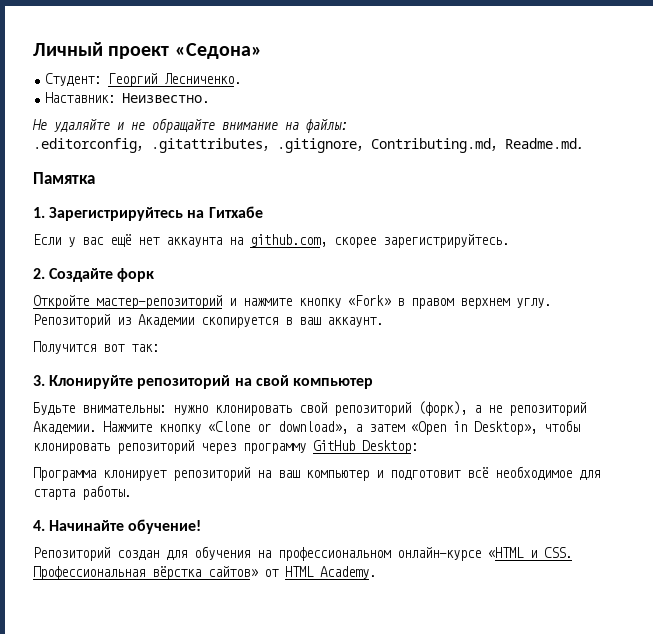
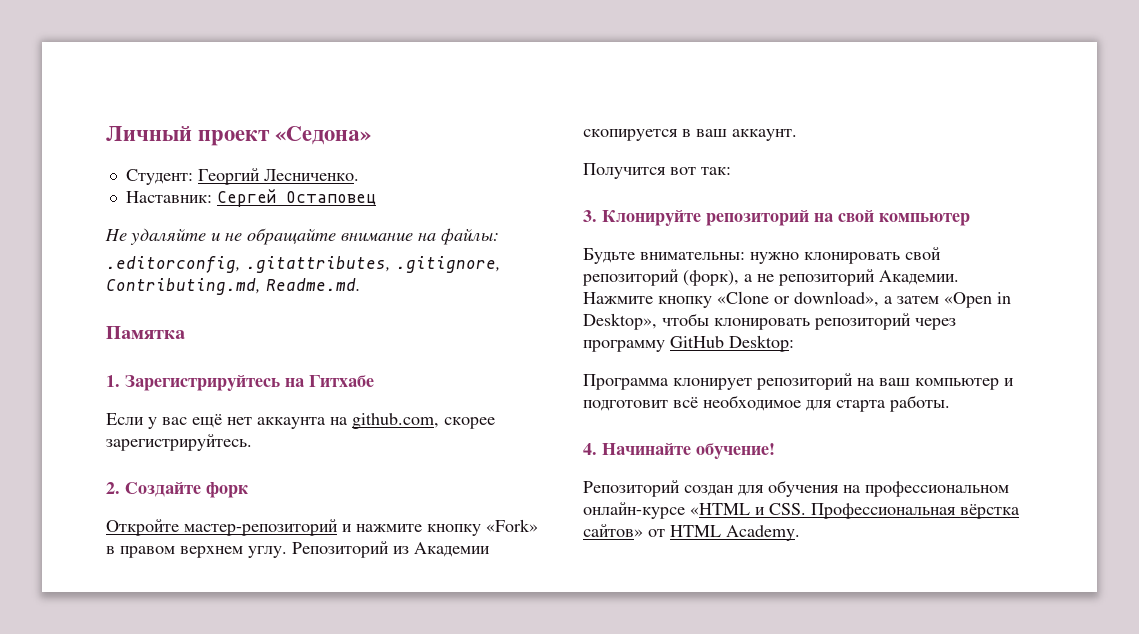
[122,93,210,103] Неизвестно. -> [216,189,376,207] Сергей Остаповец

